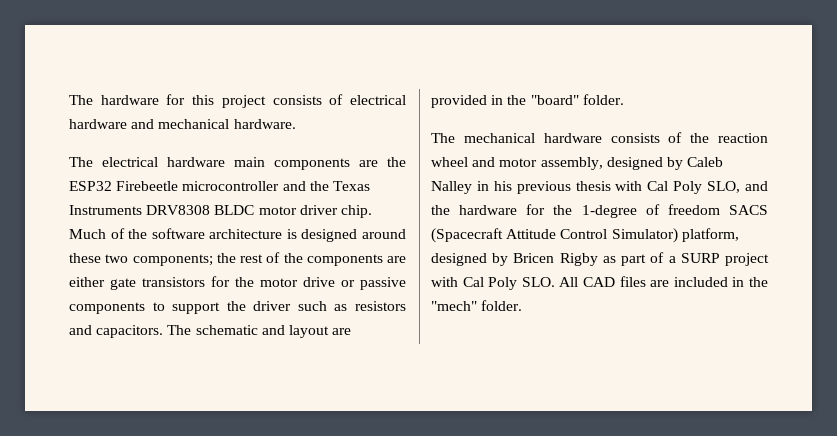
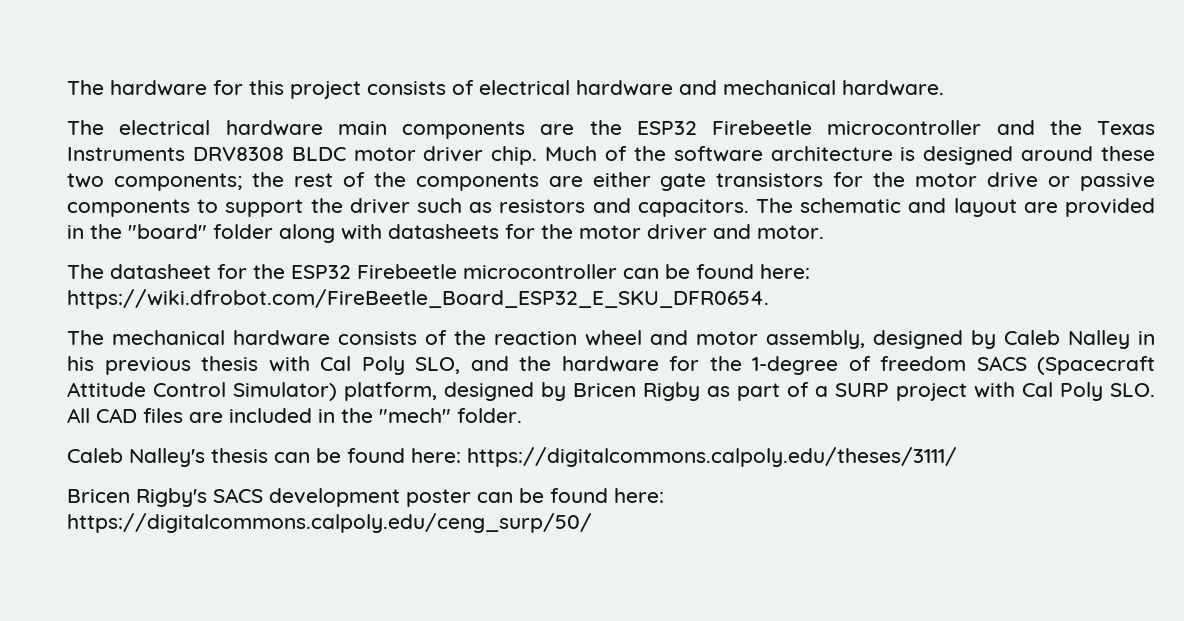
[582,94,624,105] folder. -> [213,224,824,243] [67,264,810,279] [67,289,769,309] folder along with datasheets for the motor driver and motor. // The datasheet for the ESP32 Firebeetle microcontroller can be found here: https://wiki.dfrobot.com/FireBeetle_Board_ESP32_E_SKU_DFR0654.
(523, 305) none -> [67,447,957,467] [67,488,664,507] [67,513,592,533] // Caleb Nalley's thesis can be found here: https://digitalcommons.calpoly.edu/theses/3111/ // Bricen Rigby's SACS development poster can be found here: https://digitalcommons.calpoly.edu/ceng_surp/50/

